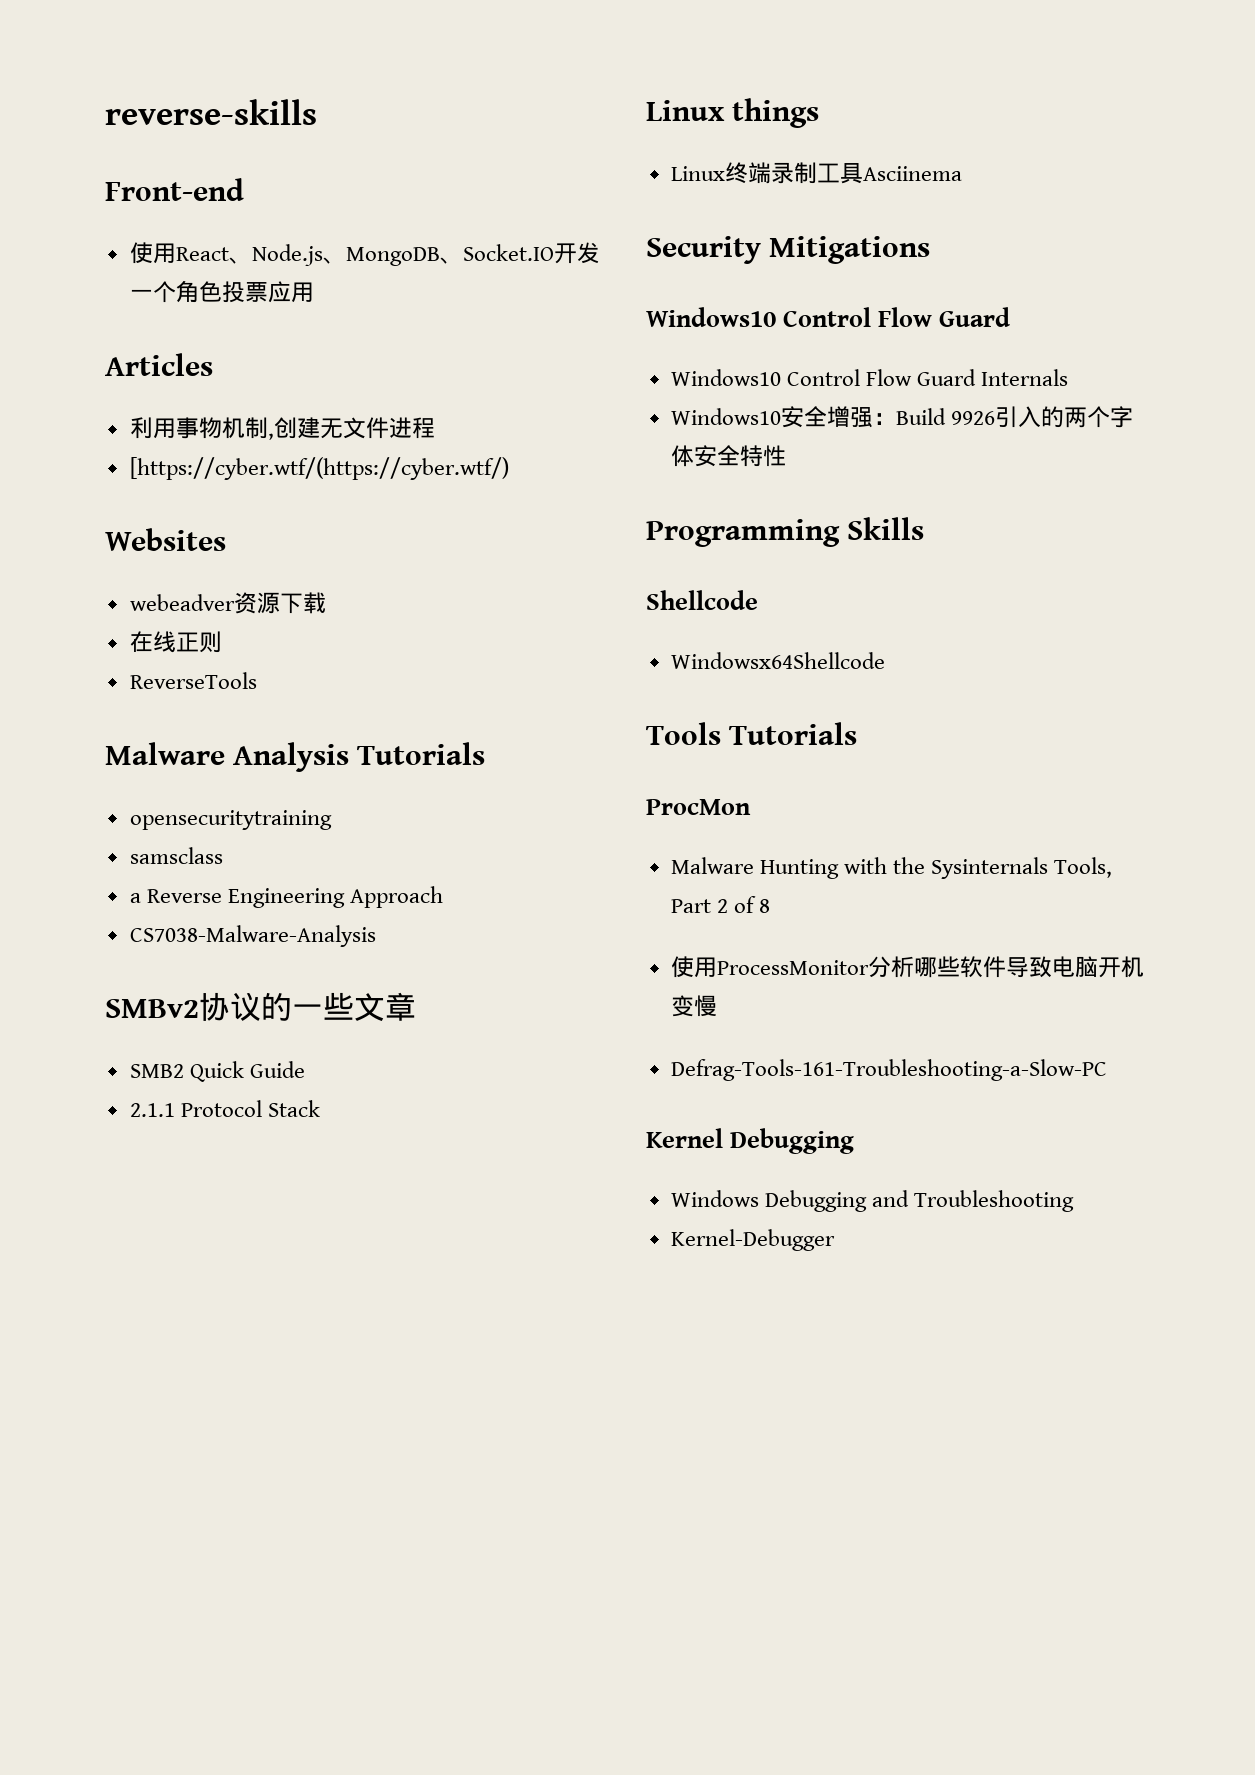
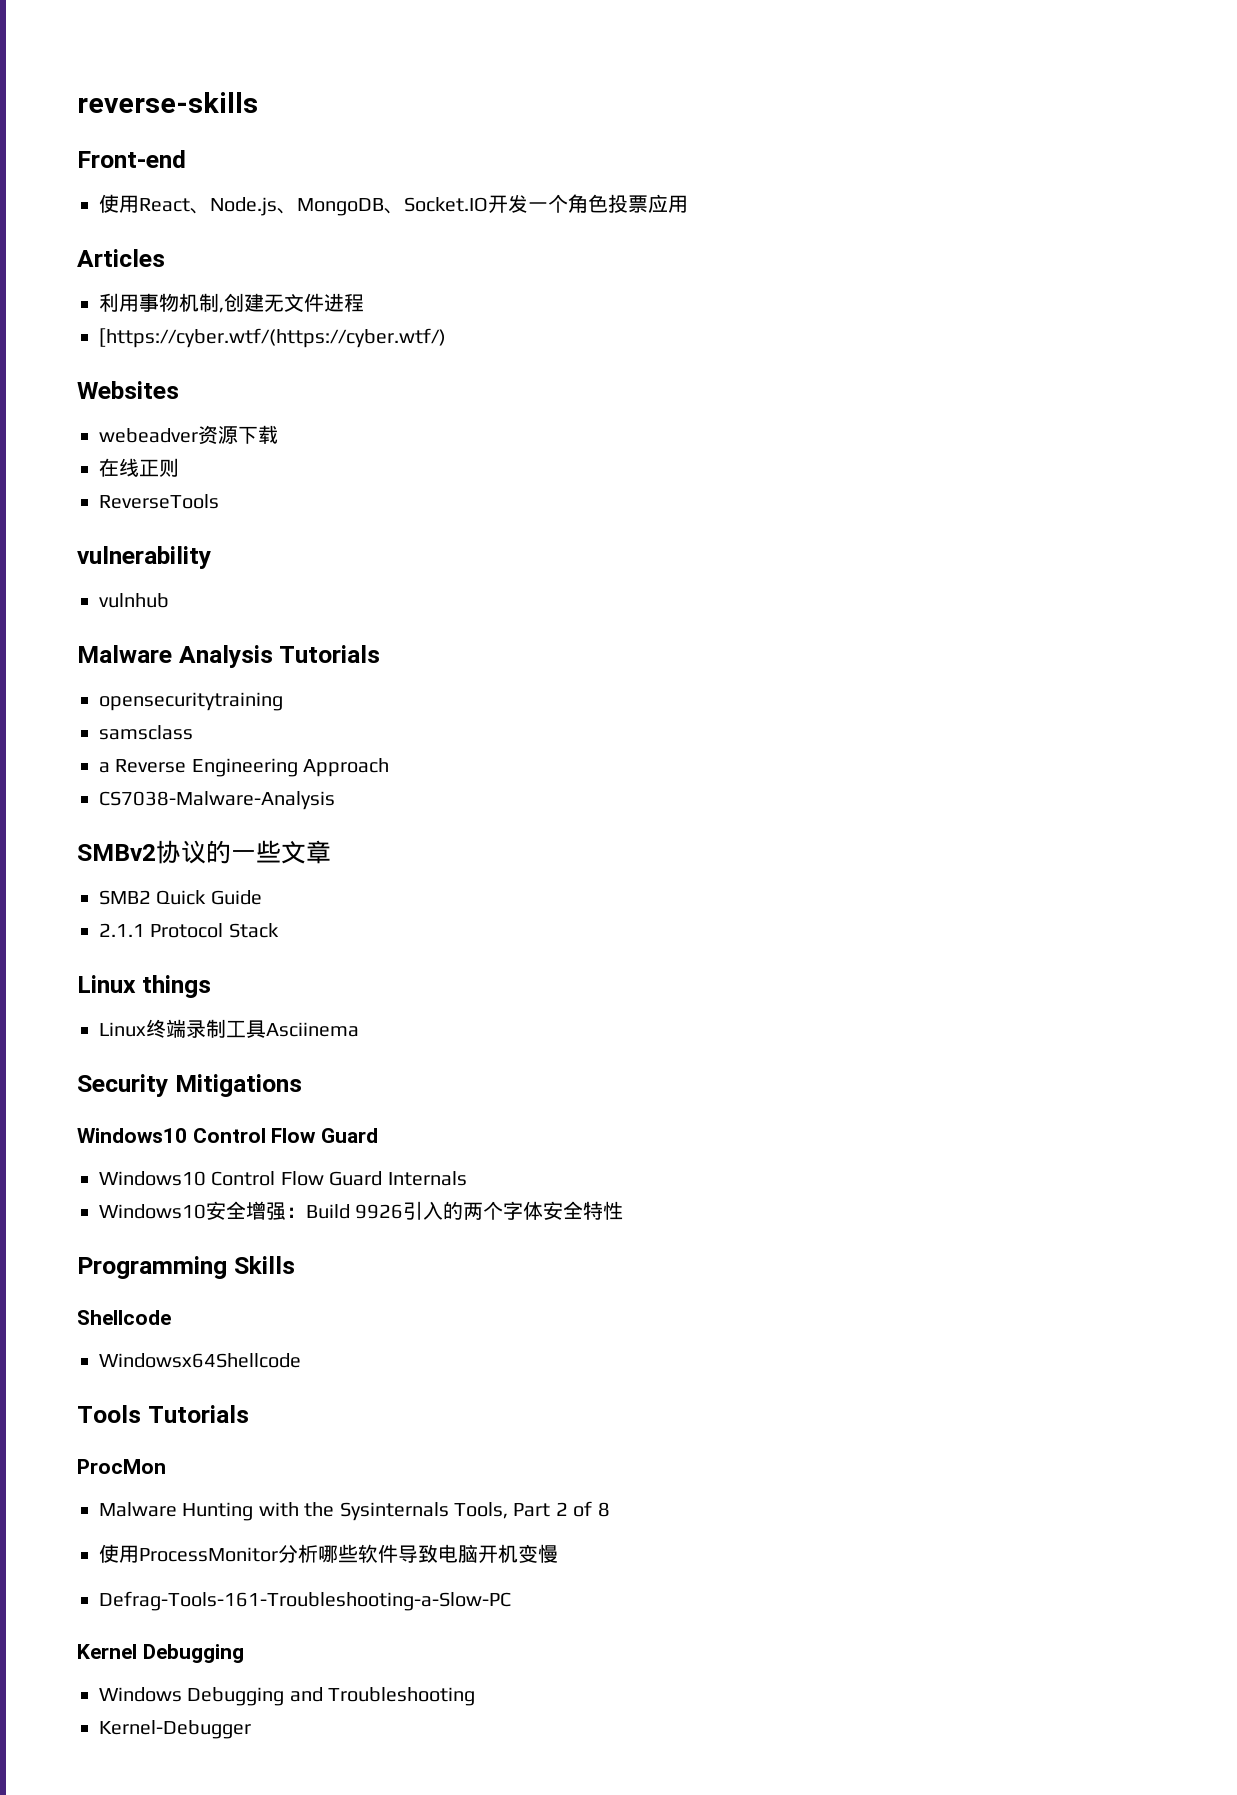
(257, 680) none -> [77,546,211,569] [99,593,169,608] // vulnerability // vulnhub

